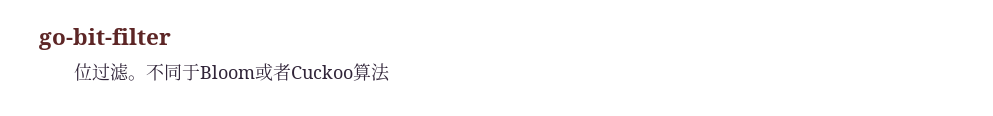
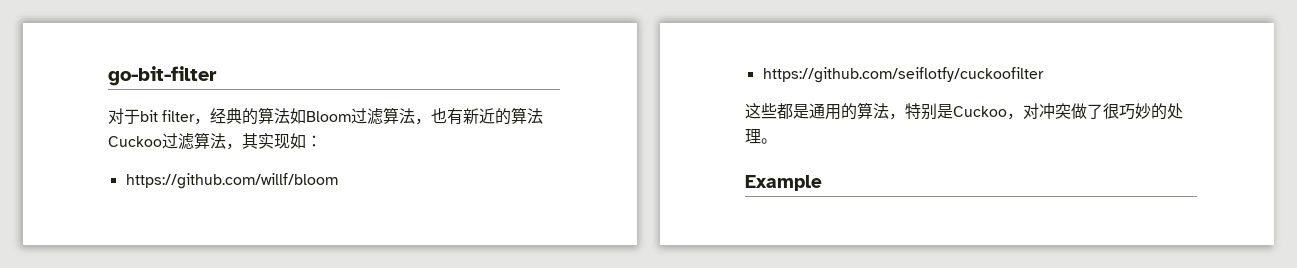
[74,63,391,82] 位过滤。不同于Bloom或者Cuckoo算法 -> [108,107,544,125] [108,132,322,150] [125,173,338,189] [762,67,1044,83] [745,102,1183,120] [745,129,777,144] [745,175,822,191] 对于bit filter，经典的算法如Bloom过滤算法，也有新近的算法Cuckoo过滤算法，其实现如： // https://github.com/willf/bloom // https://github.com/seiflotfy/cuckoofilter // 这些都是通用的算法，特别是Cuckoo，对冲突做了很巧妙的处理。 // Example

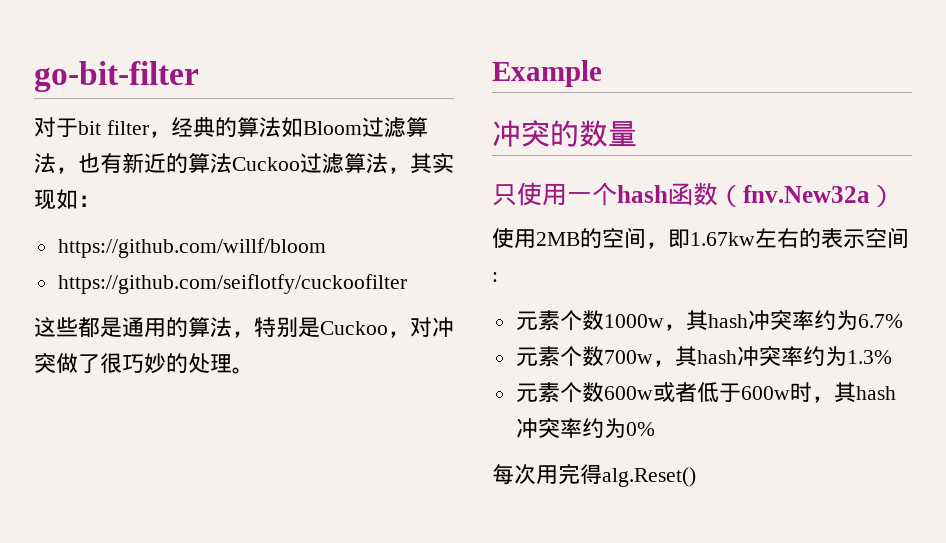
(822, 183) none -> [492,120,637,147] [492,182,895,207] [492,227,909,249] [492,272,498,282] [515,309,903,331] [515,345,892,367] [515,382,896,403] [515,417,655,438] [492,463,696,487] // 冲突的数量 // 只使用一个hash函数（fnv.New32a） // 使用2MB的空间，即1.67kw左右的表示空间: // 元素个数1000w，其hash冲突率约为6.7% // 元素个数700w，其hash冲突率约为1.3% // 元素个数600w或者低于600w时，其hash冲突率约为0% // 每次用完得alg.Reset()

